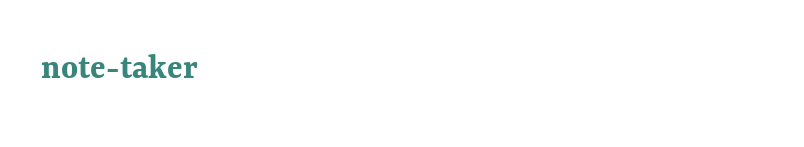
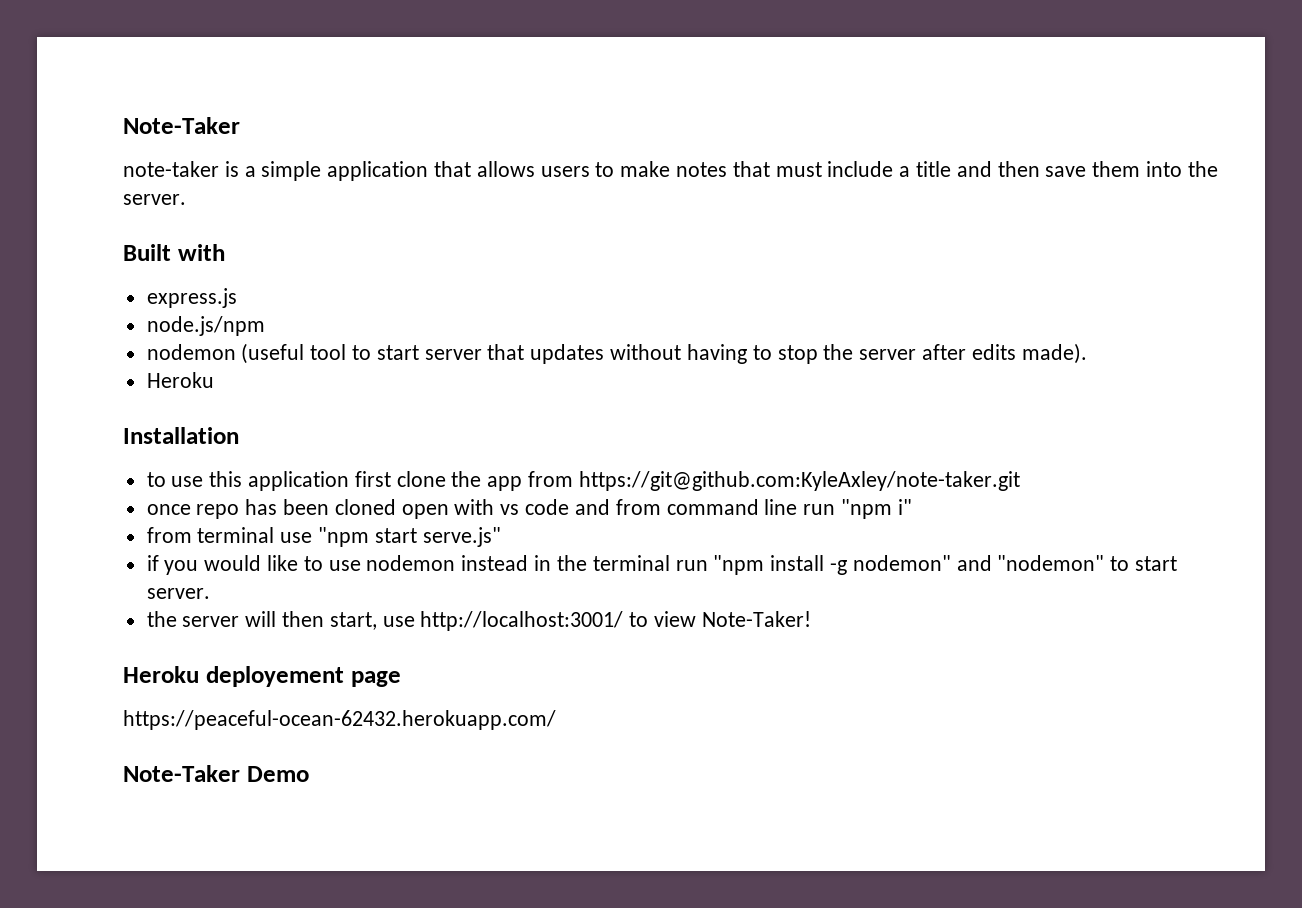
[41,54,198,78] note-taker -> [123,117,240,134] [123,161,1218,181] [123,194,186,205] [123,244,225,261] [146,288,237,308] [146,316,265,336] [146,343,1087,364] [146,372,214,388] [123,427,239,444] [146,471,1020,491] [146,499,912,519] [146,527,501,547] [146,555,1177,575] [146,588,210,599] [146,611,811,631] [123,666,401,687] [123,710,556,730] [123,765,309,782] Note-Taker // note-taker is a simple application that allows users to make notes that must include a title and then save them into the server. // Built with // express.js // node.js/npm // nodemon (useful tool to start server that updates without having to stop the server after edits made). // Heroku // Installation // to use this application first clone the app from https://git@github.com:KyleAxley/note-taker.git // once repo has been cloned open with vs code and from command line run "npm i" // from terminal use "npm start serve.js" // if you would like to use nodemon instead in the terminal run "npm install -g nodemon" and "nodemon" to start server. // the server will then start, use http://localhost:3001/ to view Note-Taker! // Heroku deployement page // https://peaceful-ocean-62432.herokuapp.com/ // Note-Taker Demo

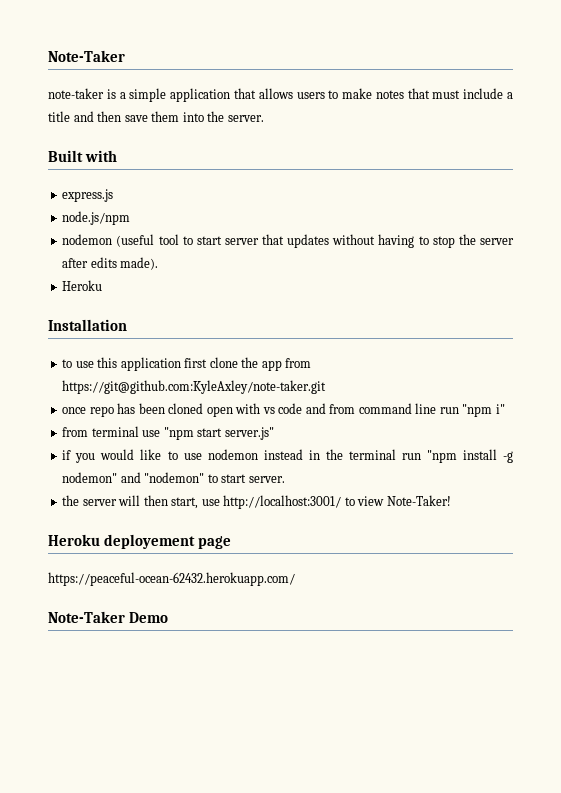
[422,527,501,547] serve.js" -> [224,427,274,440] server.js"

